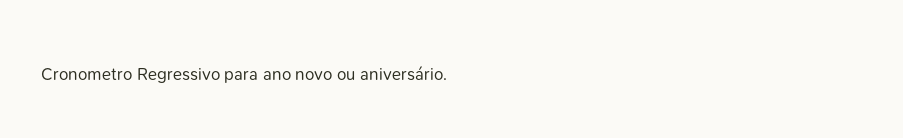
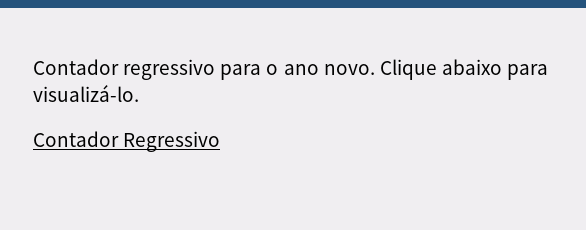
[41,65,447,83] Cronometro Regressivo para ano novo ou aniversário. -> [33,59,549,80] [33,85,139,102] [33,131,221,152] Contador regressivo para o ano novo. Clique abaixo para visualizá-lo. // Contador Regressivo

